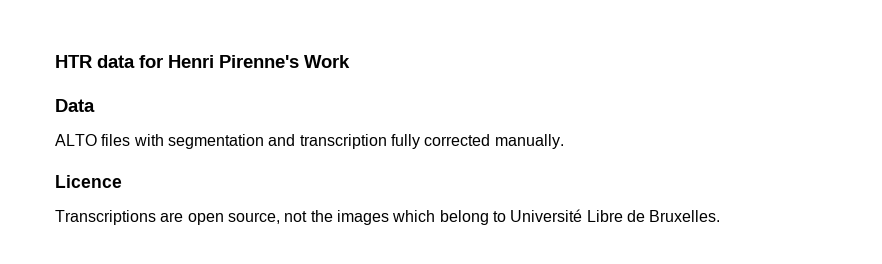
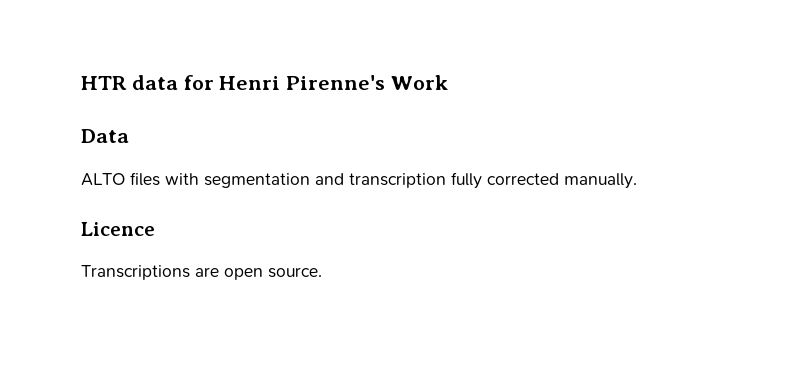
[227,209,721,225] source, not the images which belong to Université Libre de Bruxelles. -> [268,267,322,278] source.

